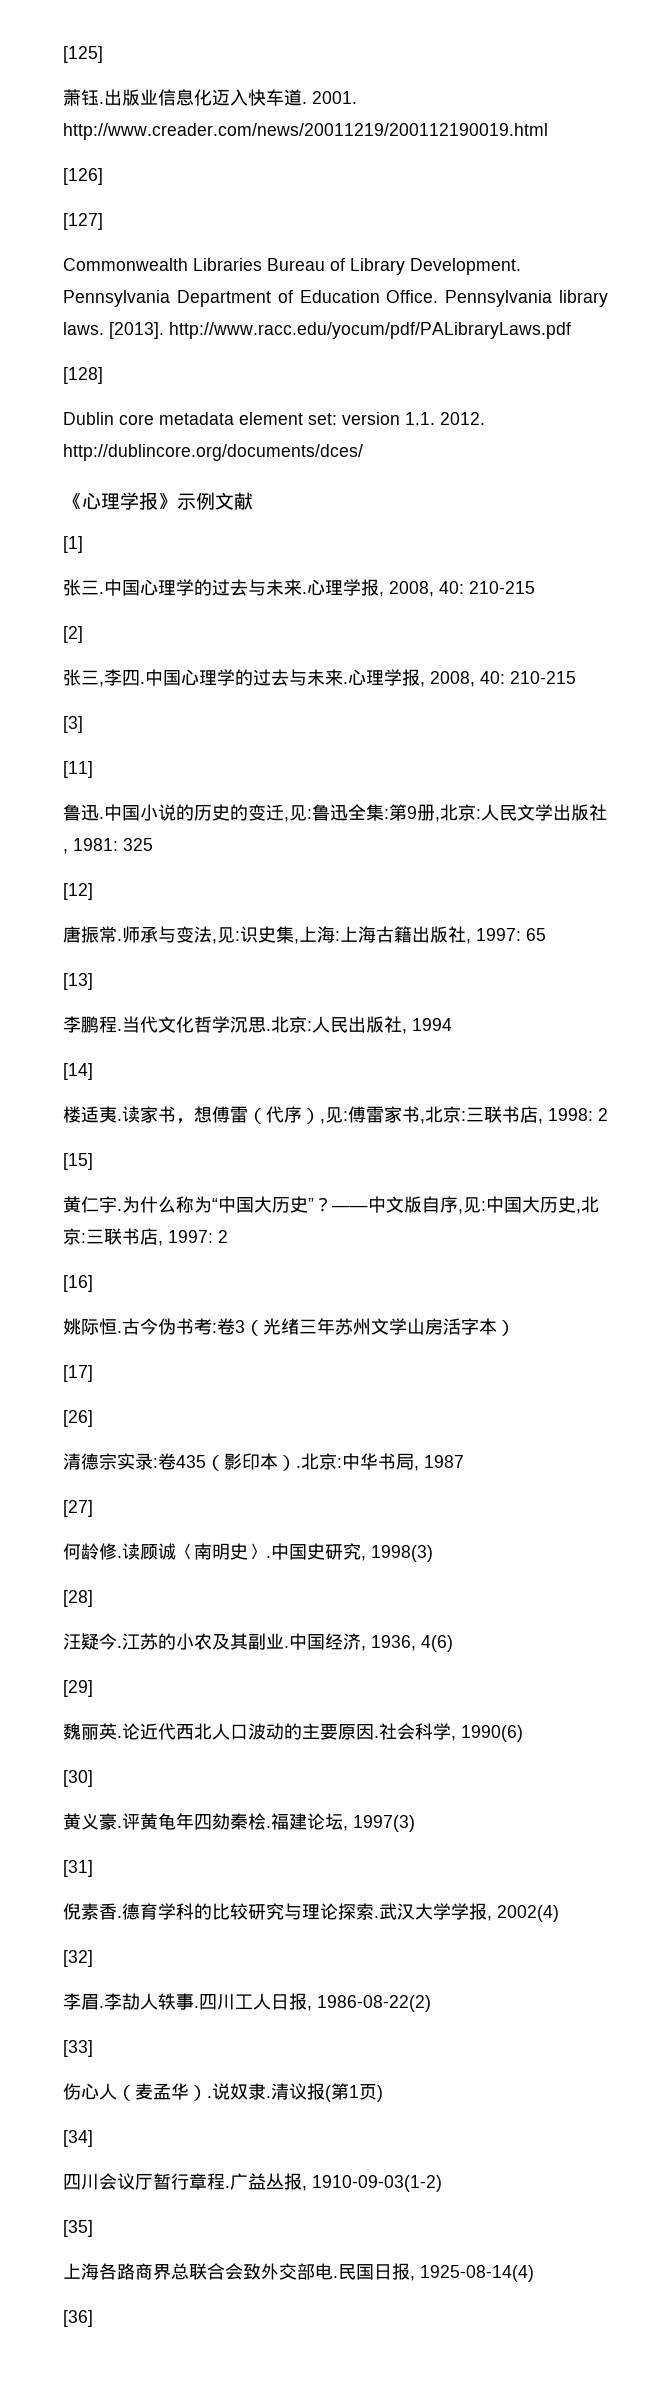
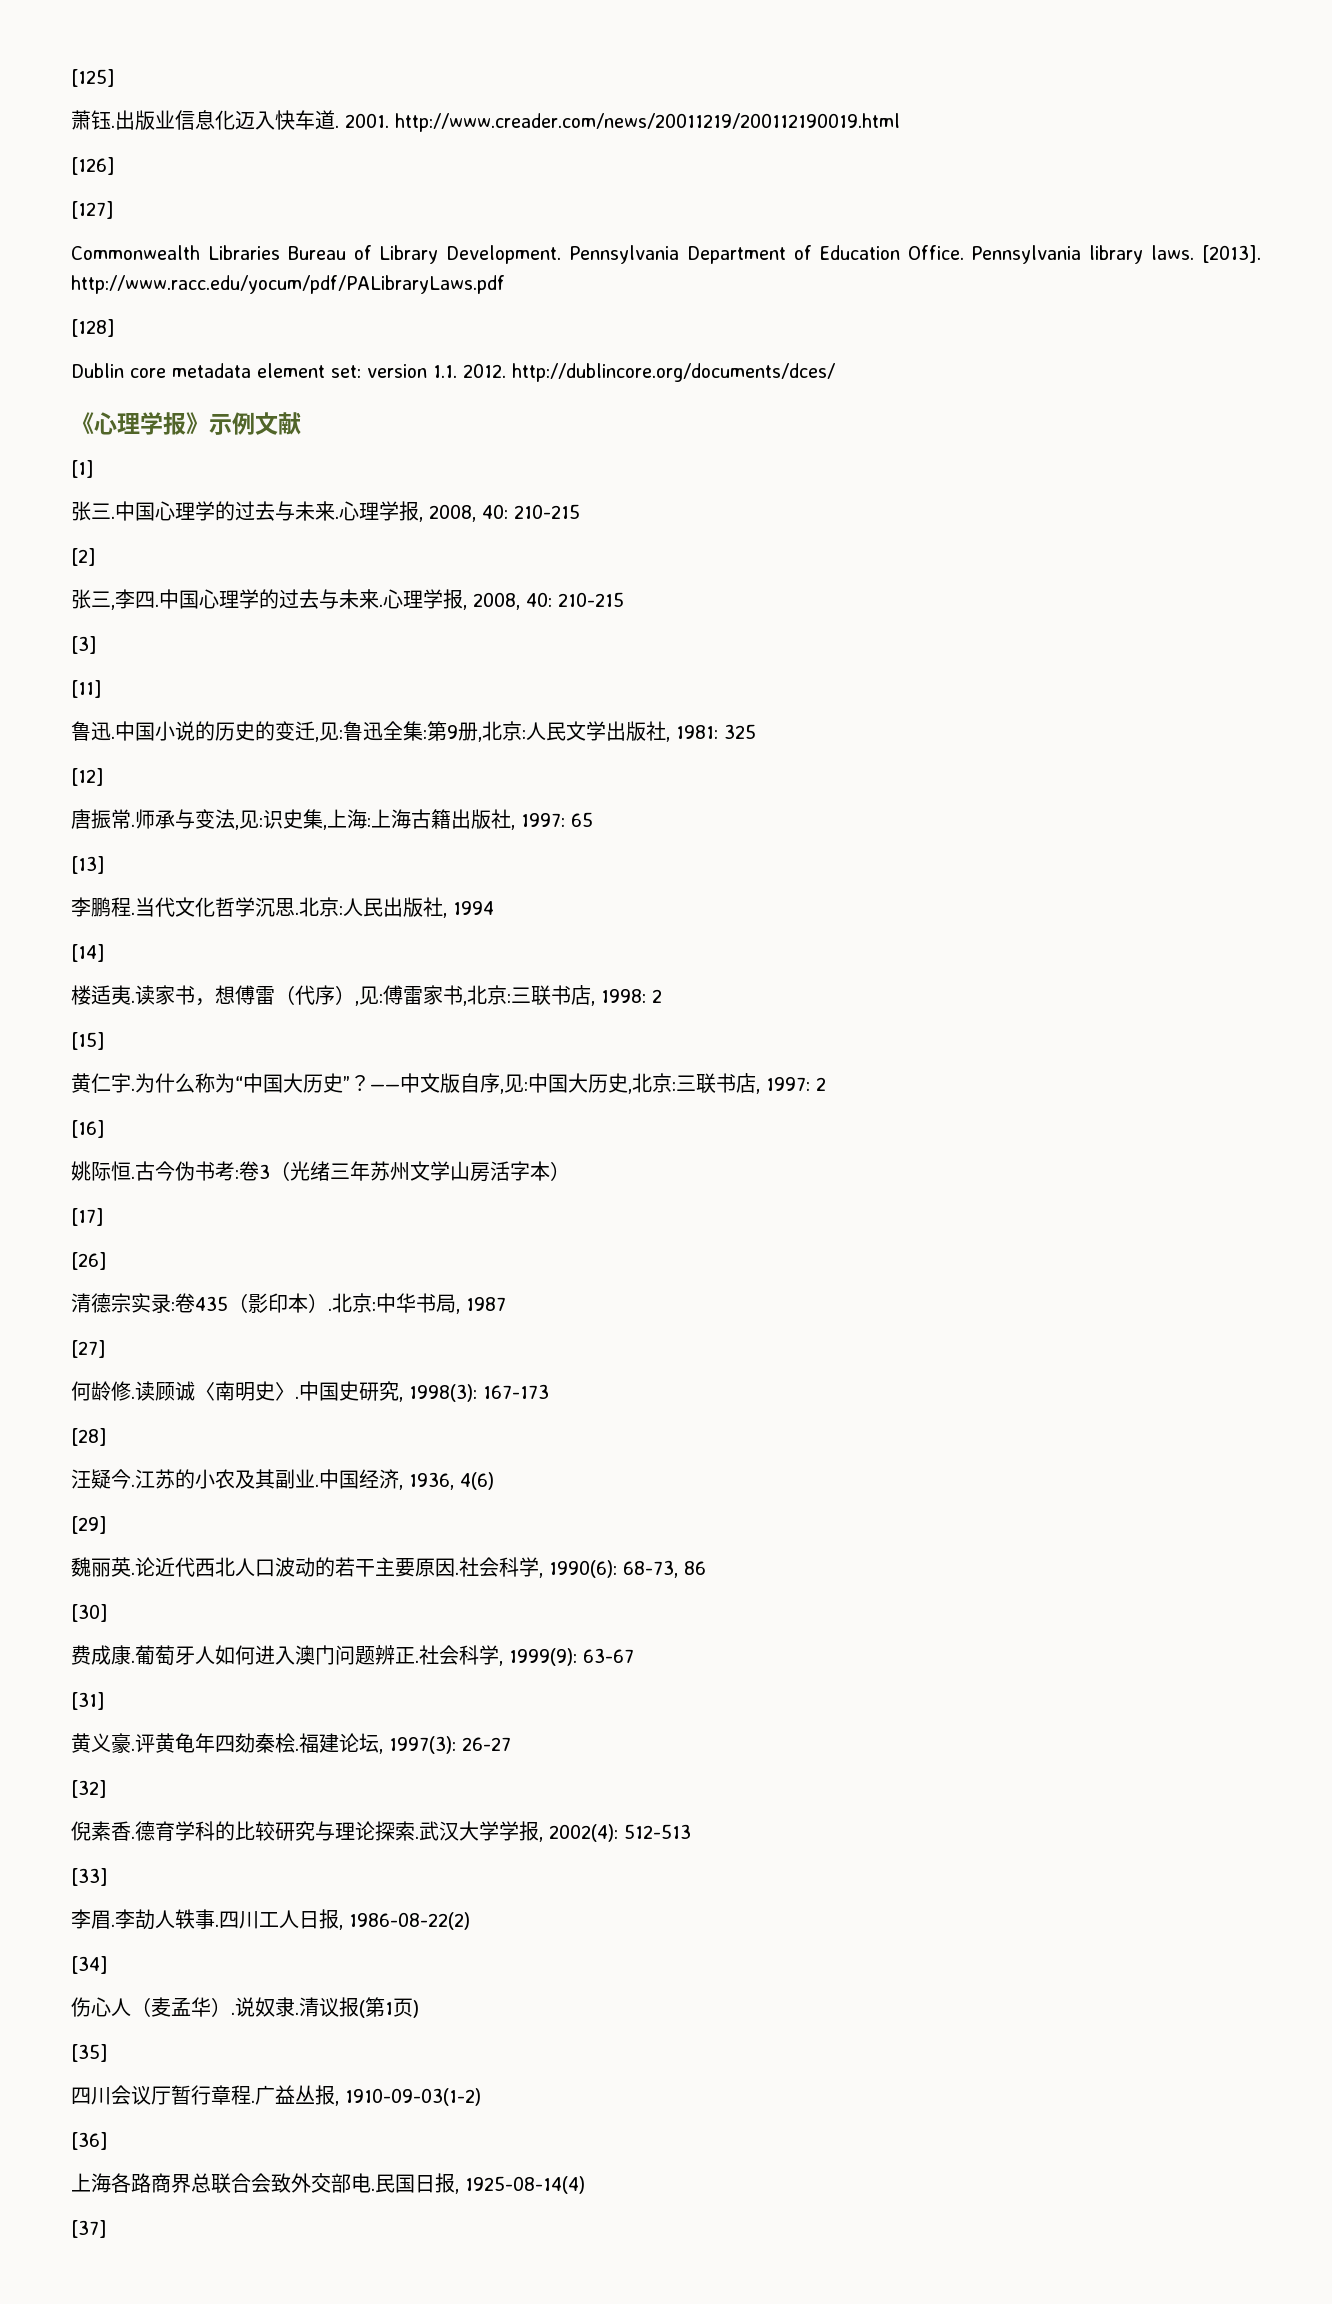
[371,1545,433,1562] 1998(3) -> [409,1384,549,1402] 1998(3): 167-173
(302, 1731) none -> [335,1557,375,1577] 若干
[461,1725,523,1742] [63,1770,93,1787] 1990(6) // [30] -> [549,1560,706,1578] [71,1604,108,1622] [71,1645,634,1666] [71,1692,105,1710] 1990(6): 68-73, 86 // [30] // 费成康.葡萄牙人如何进入澳门问题辨正.社会科学, 1999(9): 63-67 // [31]
[353,1815,415,1832] [63,1860,93,1877] 1997(3) // [31] -> [389,1736,511,1754] [71,1780,107,1798] 1997(3): 26-27 // [32]
[497,1905,559,1922] [63,1950,93,1967] 2002(4) // [32] -> [549,1824,691,1842] [71,1868,108,1886] 2002(4): 512-513 // [33]
[63,2040,93,2057] [33] -> [71,1956,108,1974] [34]
[63,2130,93,2147] [34] -> [71,2044,108,2062] [35]
[63,2220,93,2237] [35] -> [71,2132,108,2150] [36]
[63,2310,93,2327] [36] -> [71,2220,107,2238] [37]

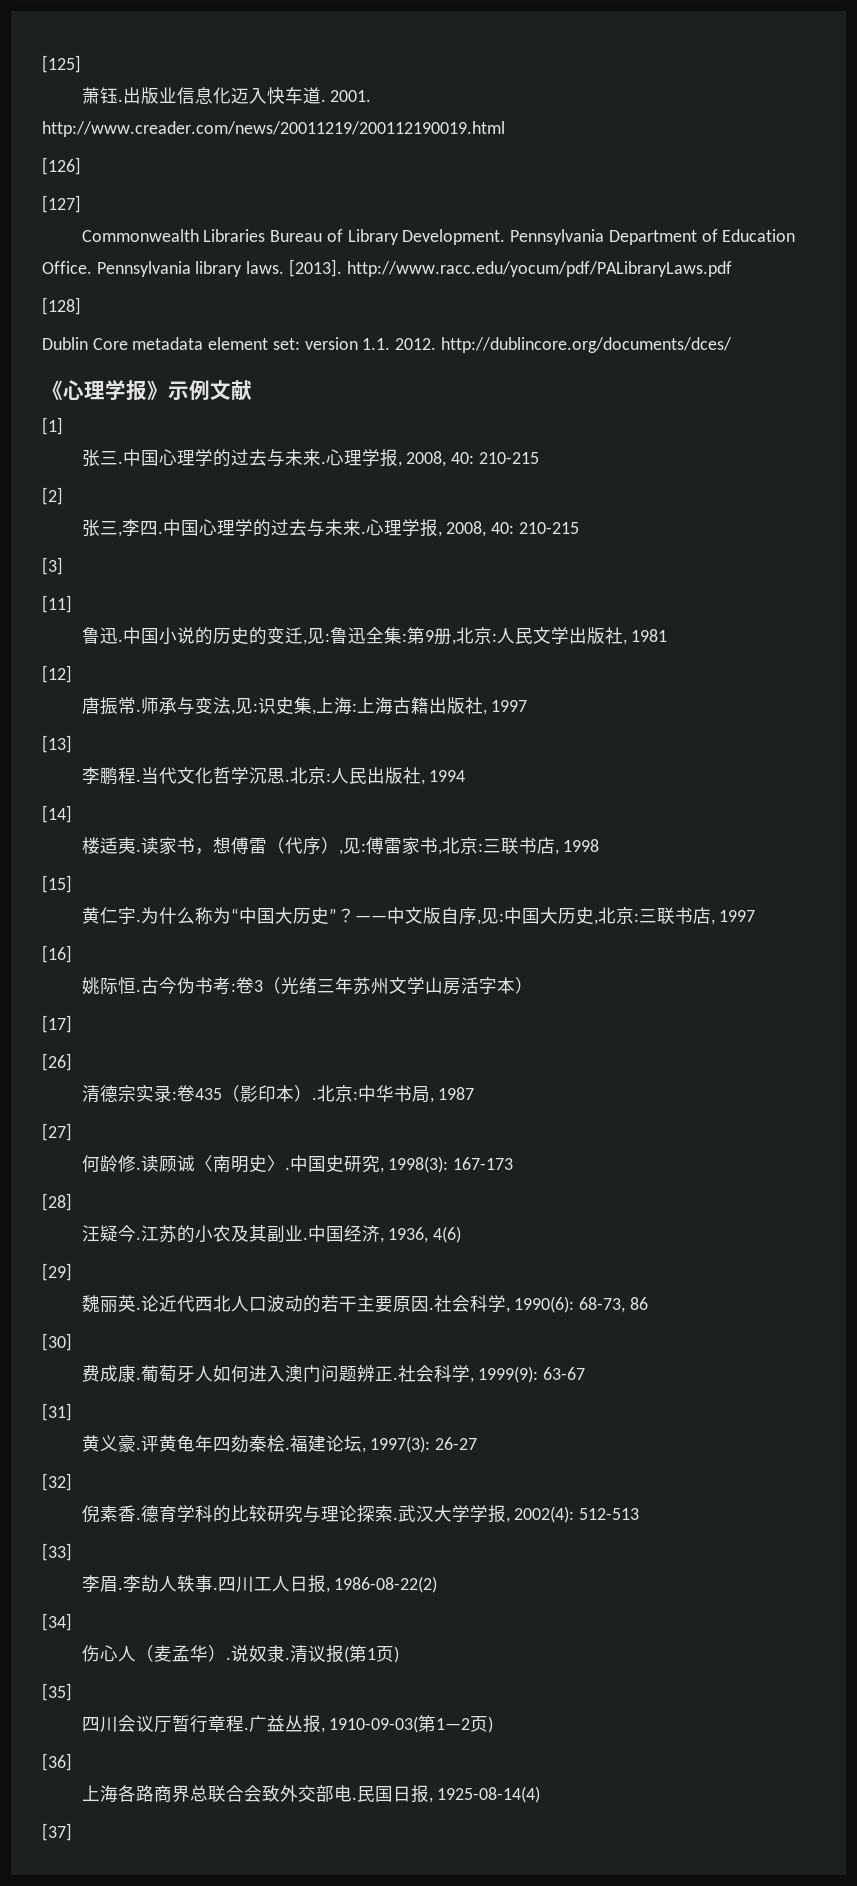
[130,368,166,378] core -> [92,338,128,350] Core
[676,724,756,739] 1981: 325 -> [631,629,668,642] 1981
[521,812,593,827] 1997: 65 -> [491,700,528,712] 1997
[601,989,662,1003] 1998: 2 -> [563,839,600,852] 1998
[766,1077,826,1091] 1997: 2 -> [719,910,756,922] 1997
[345,2088,481,2106] 1910-09-03(1-2) -> [329,1715,494,1733] 1910-09-03(第1—2页)

